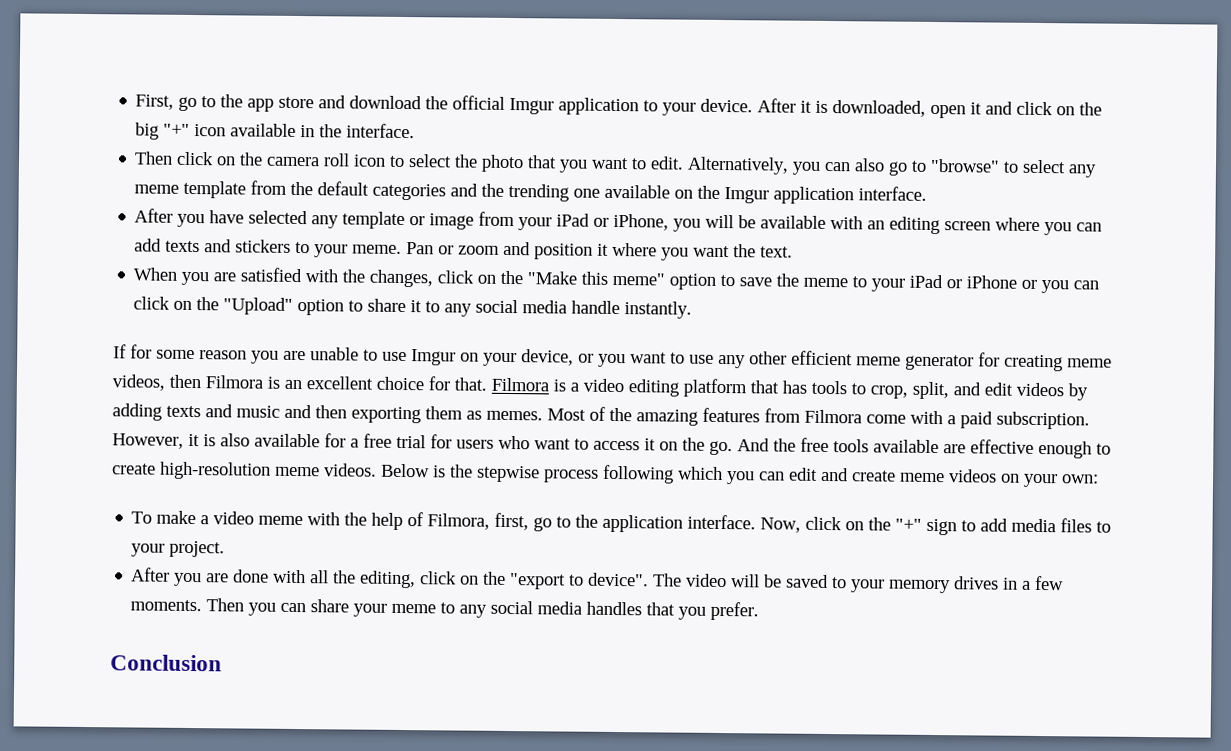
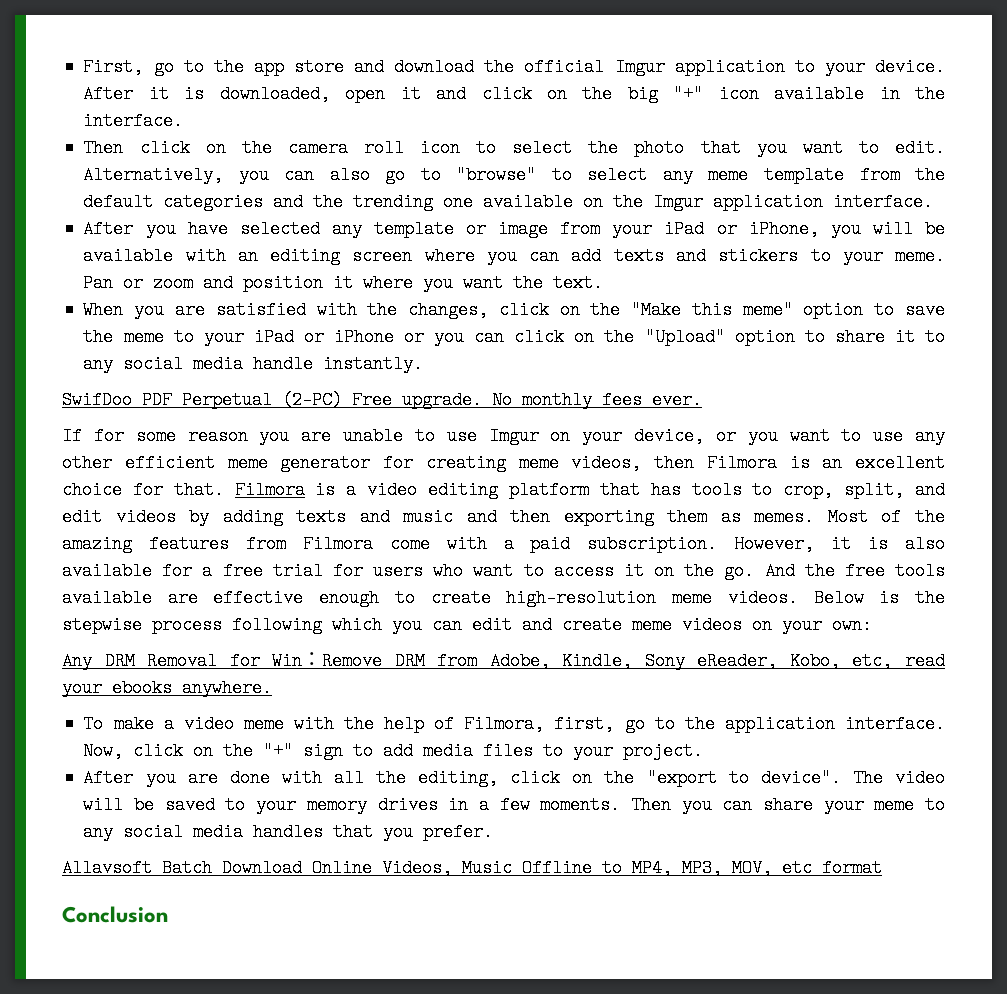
(693, 310) none -> [62,391,702,409] // SwifDoo PDF Perpetual (2-PC) Free upgrade. No monthly fees ever.
(1099, 479) none -> [62,652,946,670] [62,679,272,697] // Any DRM Removal for Win：Remove DRM from Adobe, Kindle, Sony eReader, Kobo, etc, read your ebooks anywhere.
(760, 611) none -> [62,859,882,877] // Allavsoft Batch Download Online Videos, Music Offline to MP4, MP3, MOV, etc format

